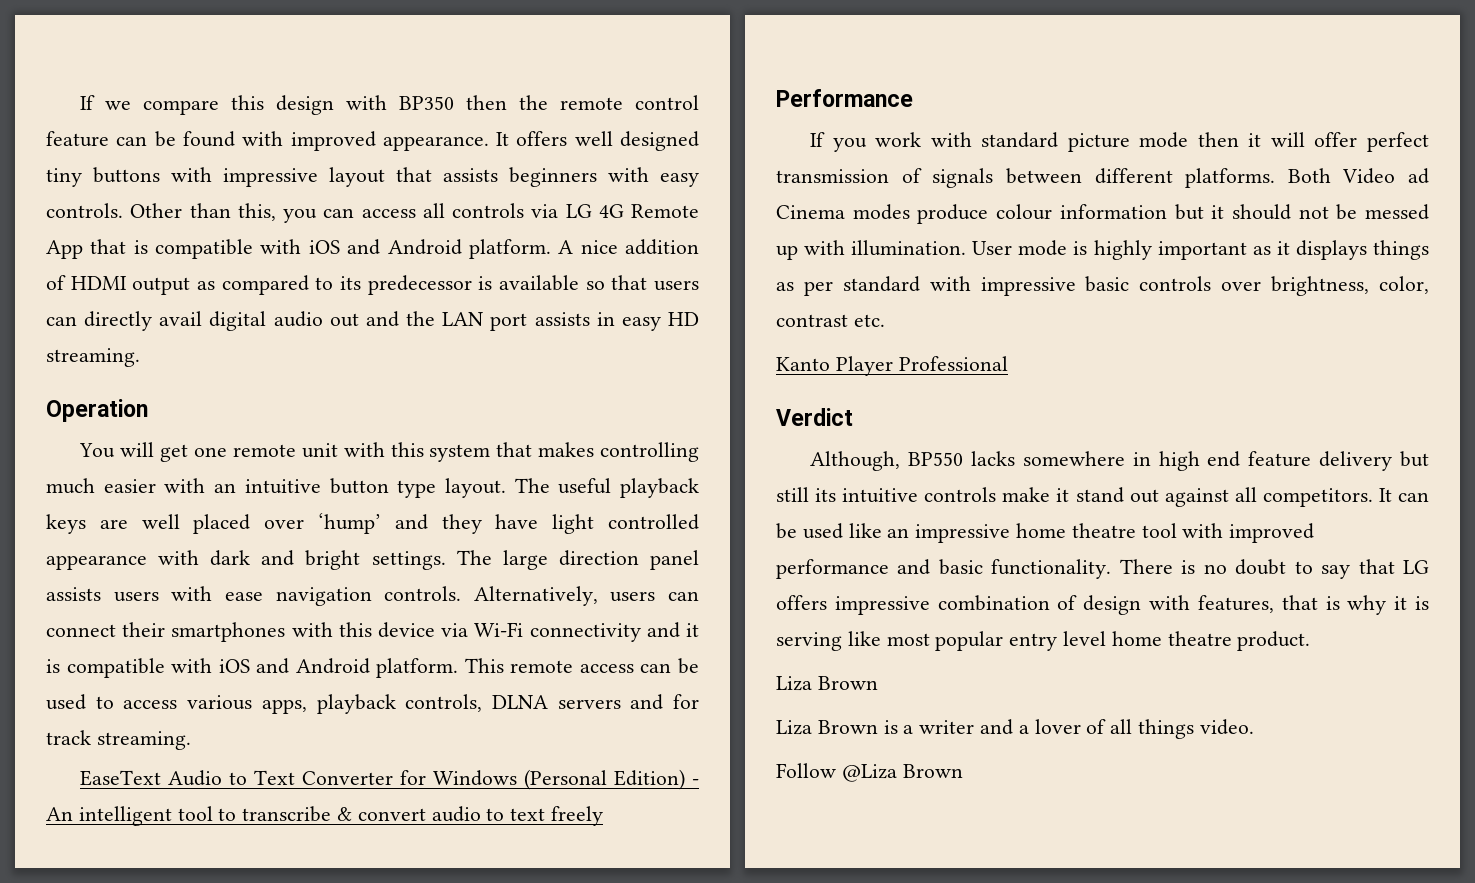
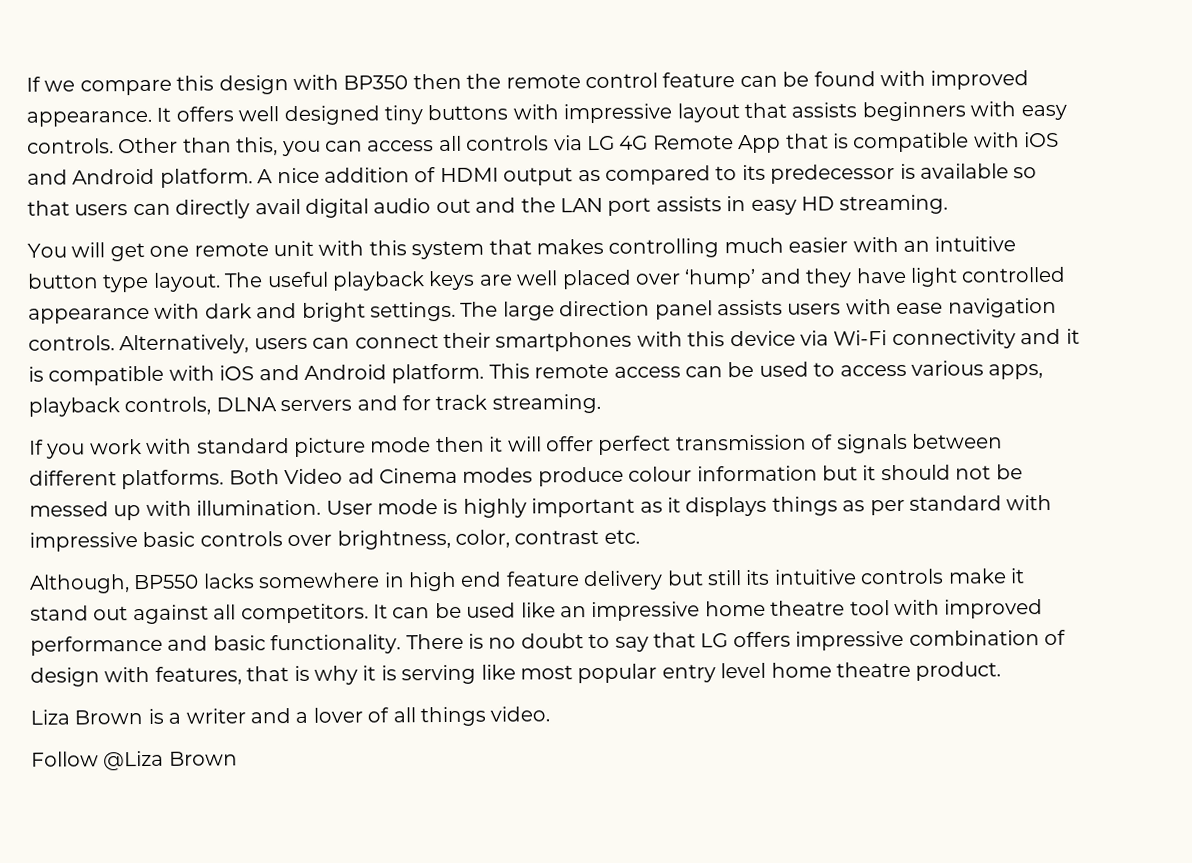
[46,399,148,422] // Operation -> (949, 204) none
[80,769,699,790] [46,806,604,826] [776,89,913,107] // EaseText Audio to Text Converter for Windows (Personal Edition) - An intelligent tool to transcribe & convert audio to text freely // Performance -> (601, 403) none
[776,356,1008,376] [776,408,853,426] // Kanto Player Professional // Verdict -> (640, 536) none
[776,720,878,735] // Liza Brown -> (144, 717) none

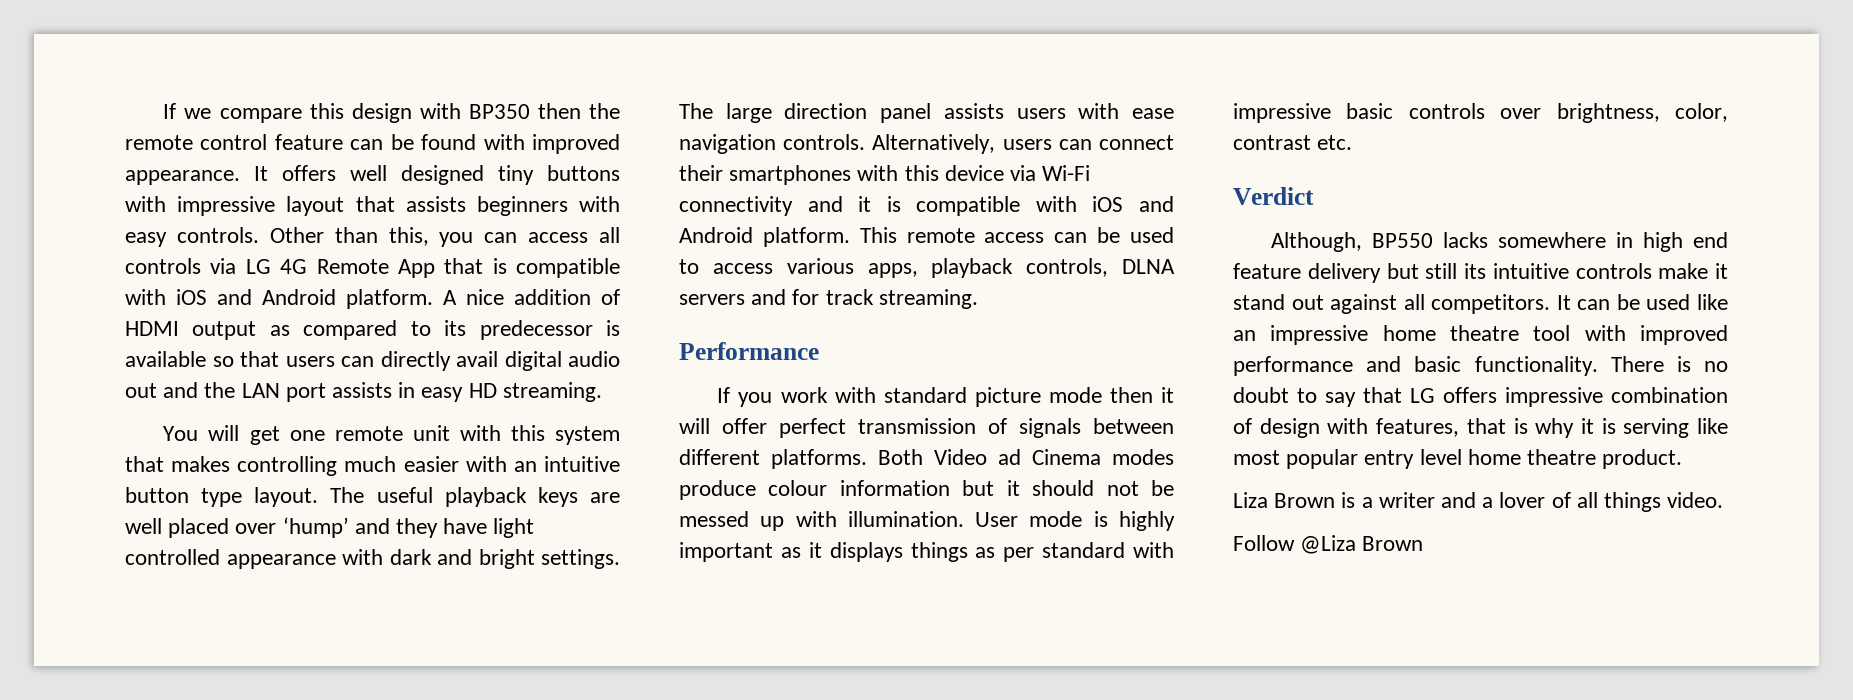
(601, 403) none -> [679,342,819,360] // Performance
(640, 536) none -> [1233,187,1314,205] // Verdict

